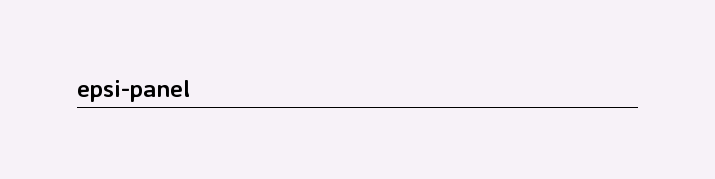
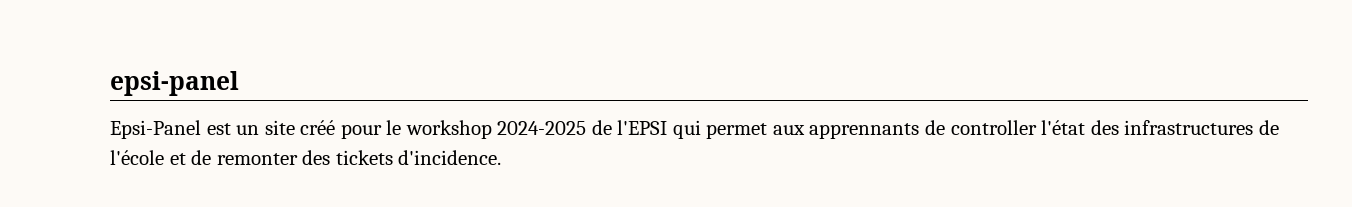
(190, 91) none -> [110,120,1279,139] [110,150,502,165] // Epsi-Panel est un site créé pour le workshop 2024-2025 de l'EPSI qui permet aux apprennants de controller l'état des infrastructures de l'école et de remonter des tickets d'incidence.

